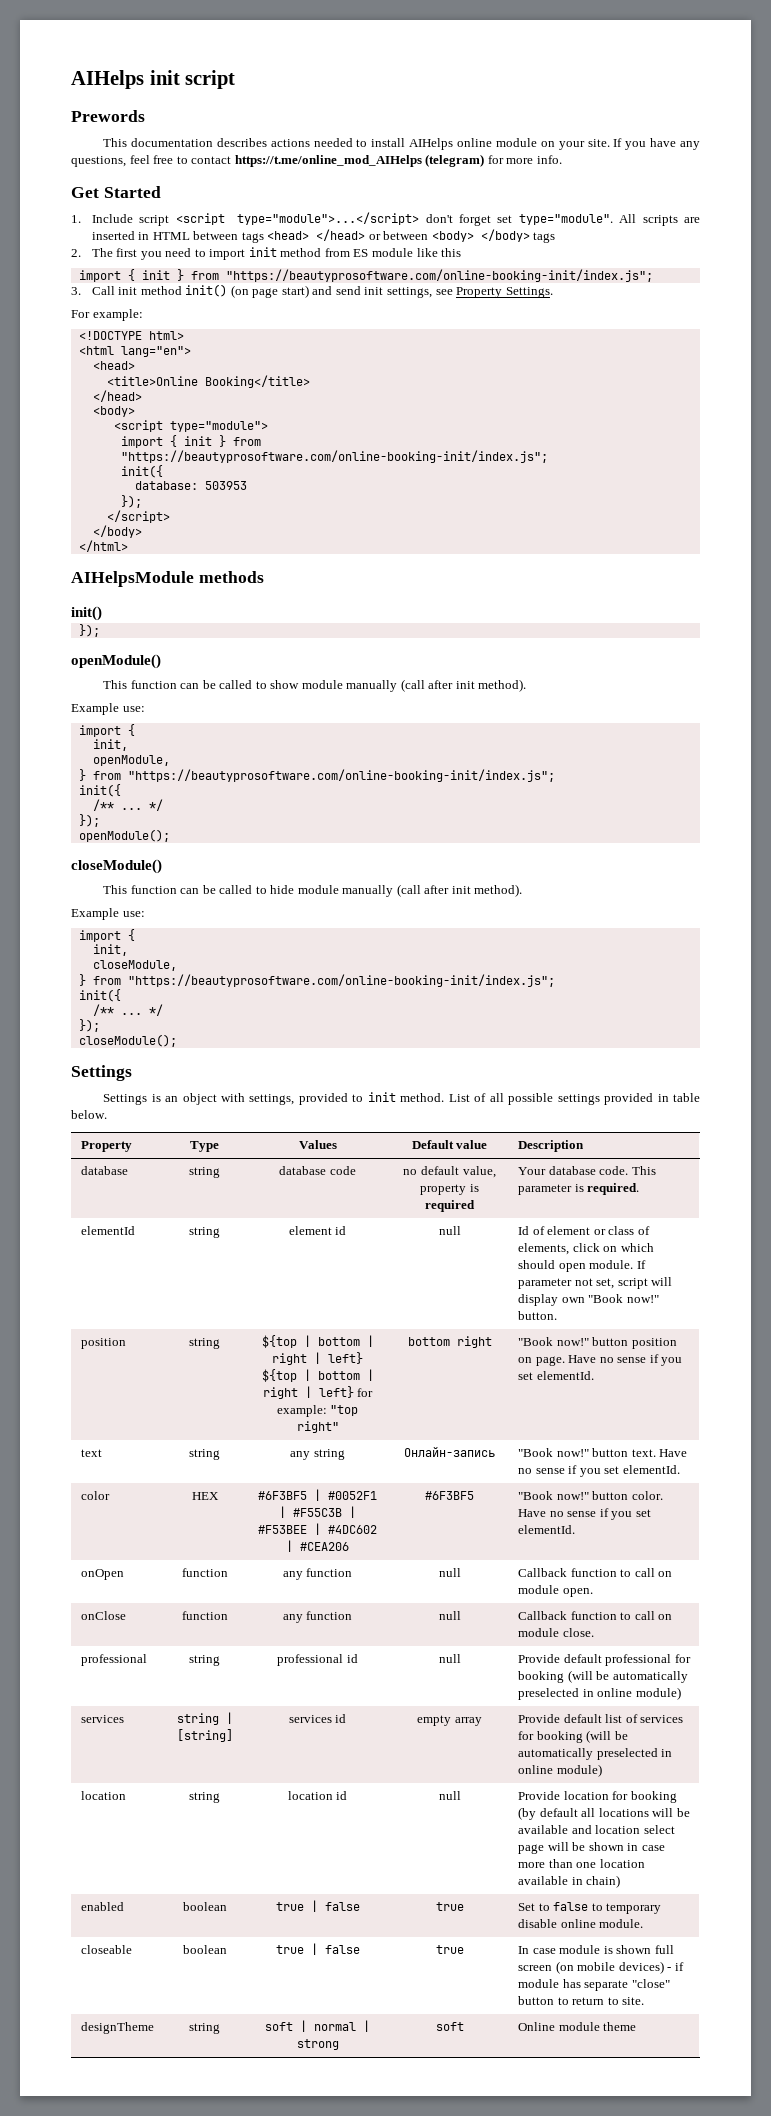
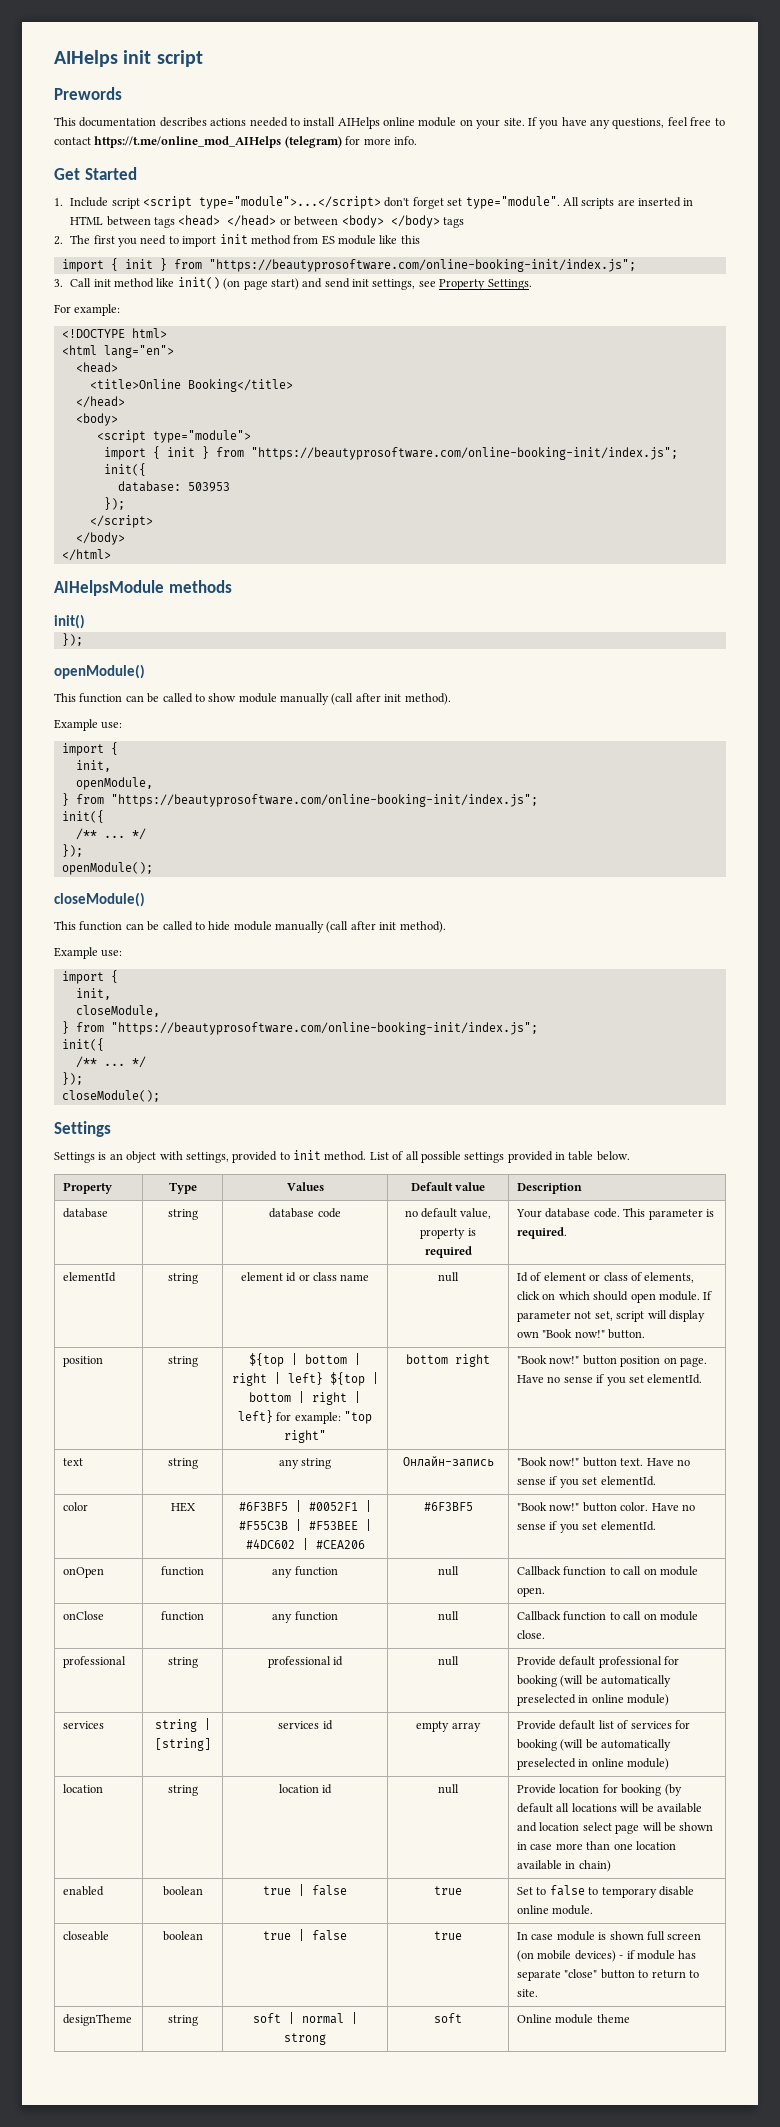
(182, 290) none -> [156,278,175,287] like
(347, 1230) none -> [298,1272,370,1281] or class name

